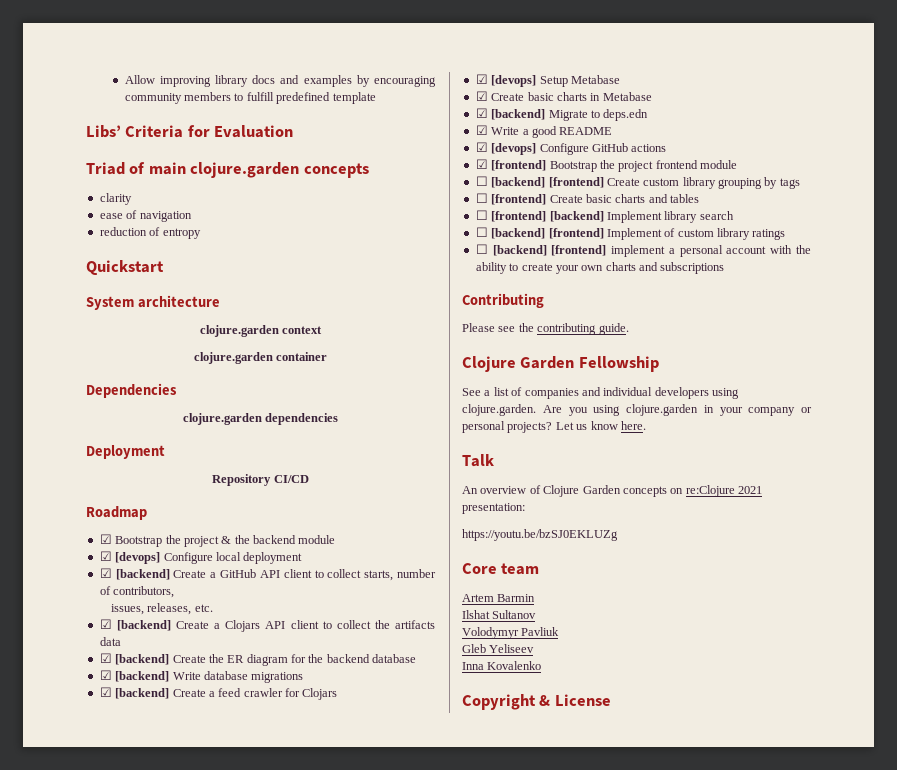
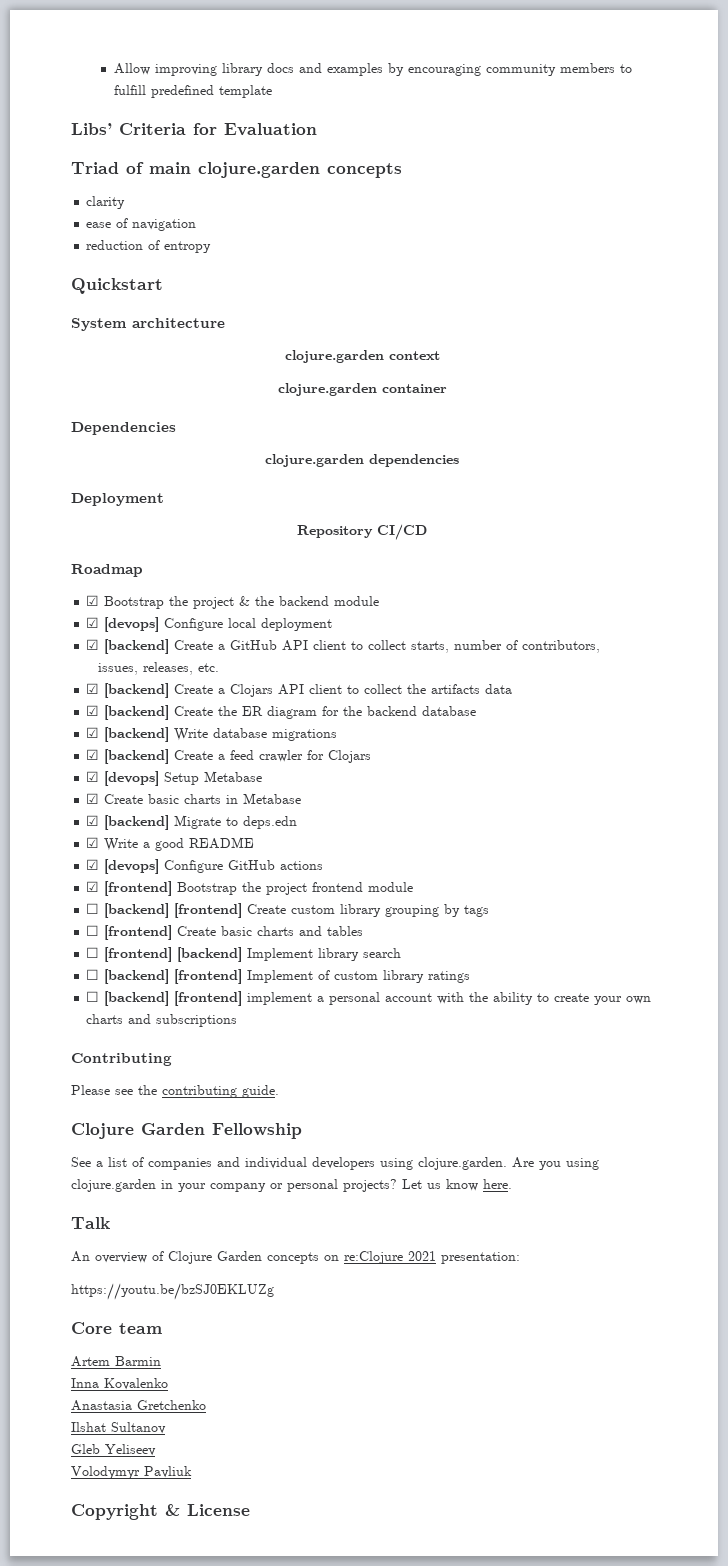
(536, 598) none -> [71,1378,168,1390] [71,1400,206,1411] // Inna Kovalenko // Anastasia Gretchenko
(537, 614) none -> [71,1444,156,1456] // Gleb Yeliseev
[462,644,535,653] [462,661,542,670] // Gleb Yeliseev // Inna Kovalenko -> (192, 1472) none

